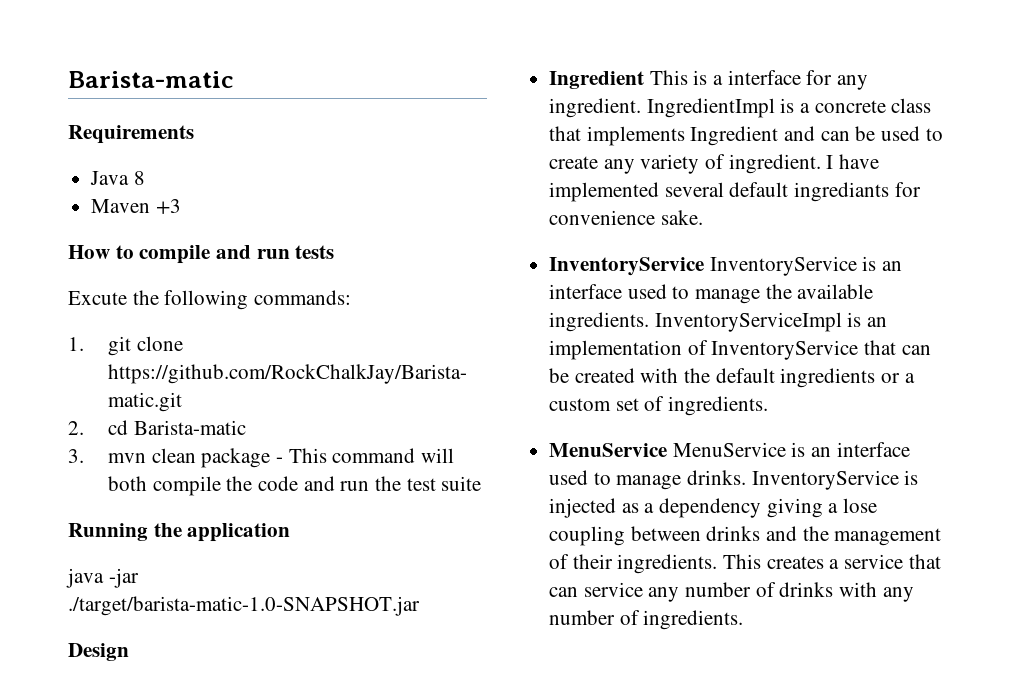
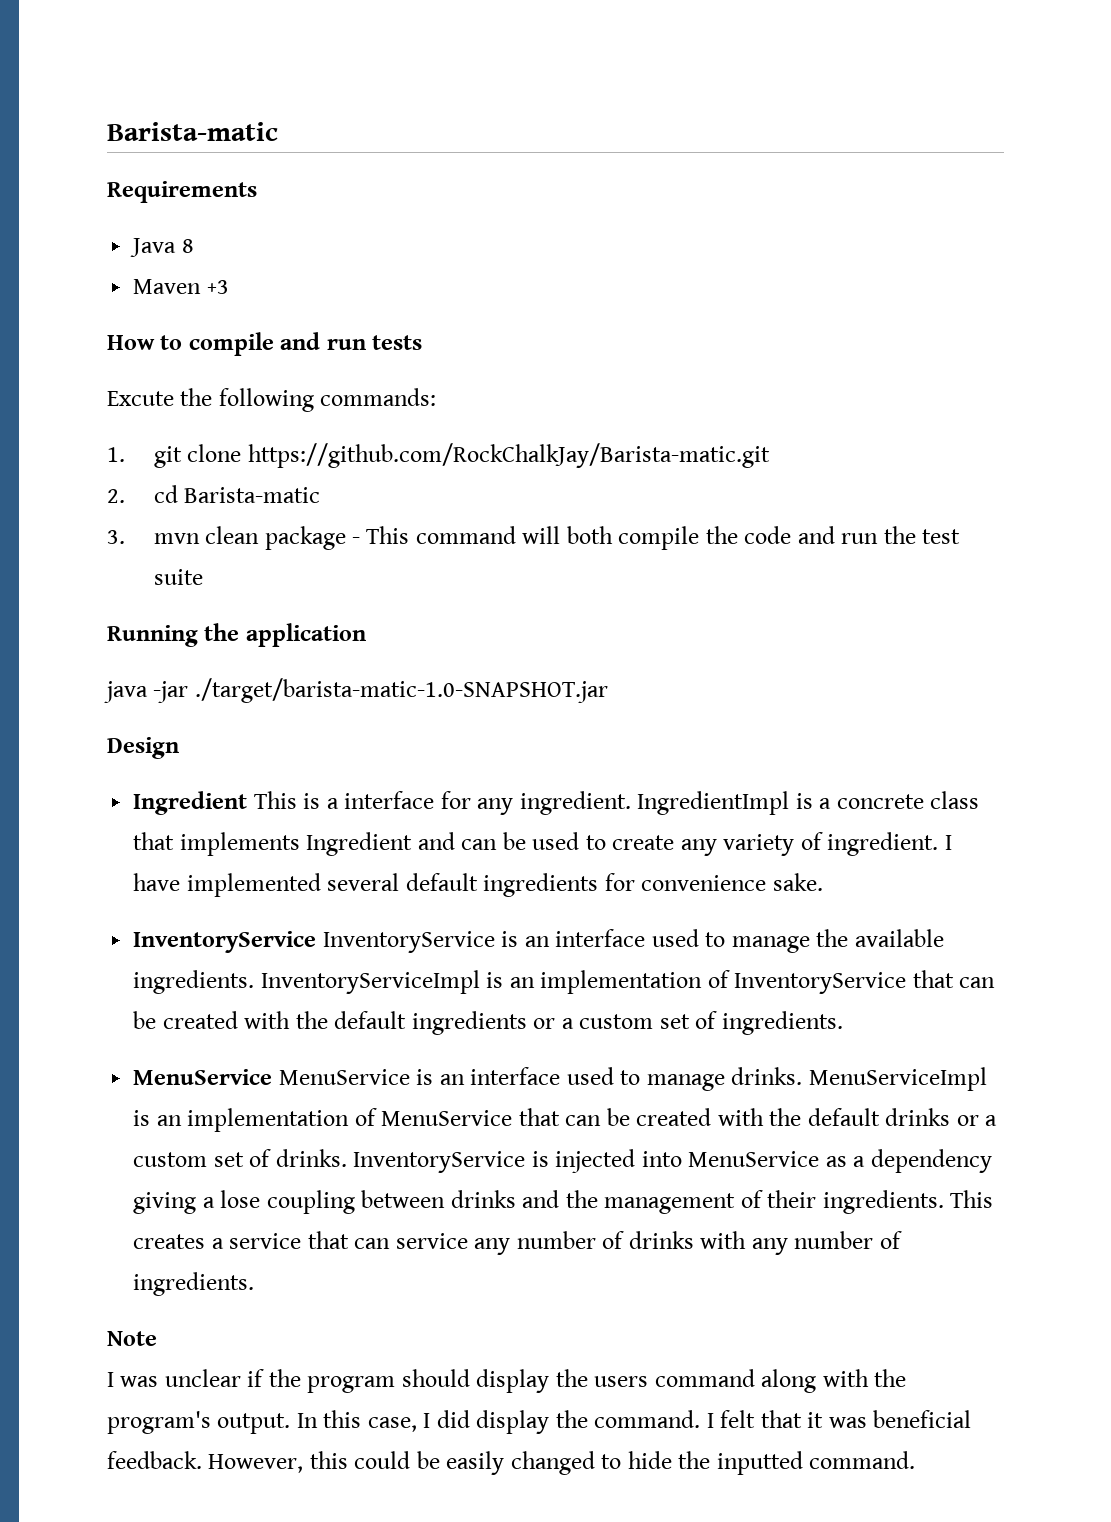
[794,182,890,202] ingrediants -> [483,873,599,897] ingredients
(747, 477) none -> [808,1067,987,1091] [133,1108,998,1132] [133,1149,347,1167] MenuServiceImpl is an implementation of MenuService that can be created with the default drinks or a custom set of drinks.
(617, 508) none -> [641,1151,820,1167] into MenuService
(744, 620) none -> [107,1331,157,1346] [107,1369,907,1393] [107,1410,972,1434] [107,1451,916,1475] // Note // I was unclear if the program should display the users command along with the program's output. In this case, I did display the command. I felt that it was beneficial feedback. However, this could be easily changed to hide the inputted command.

